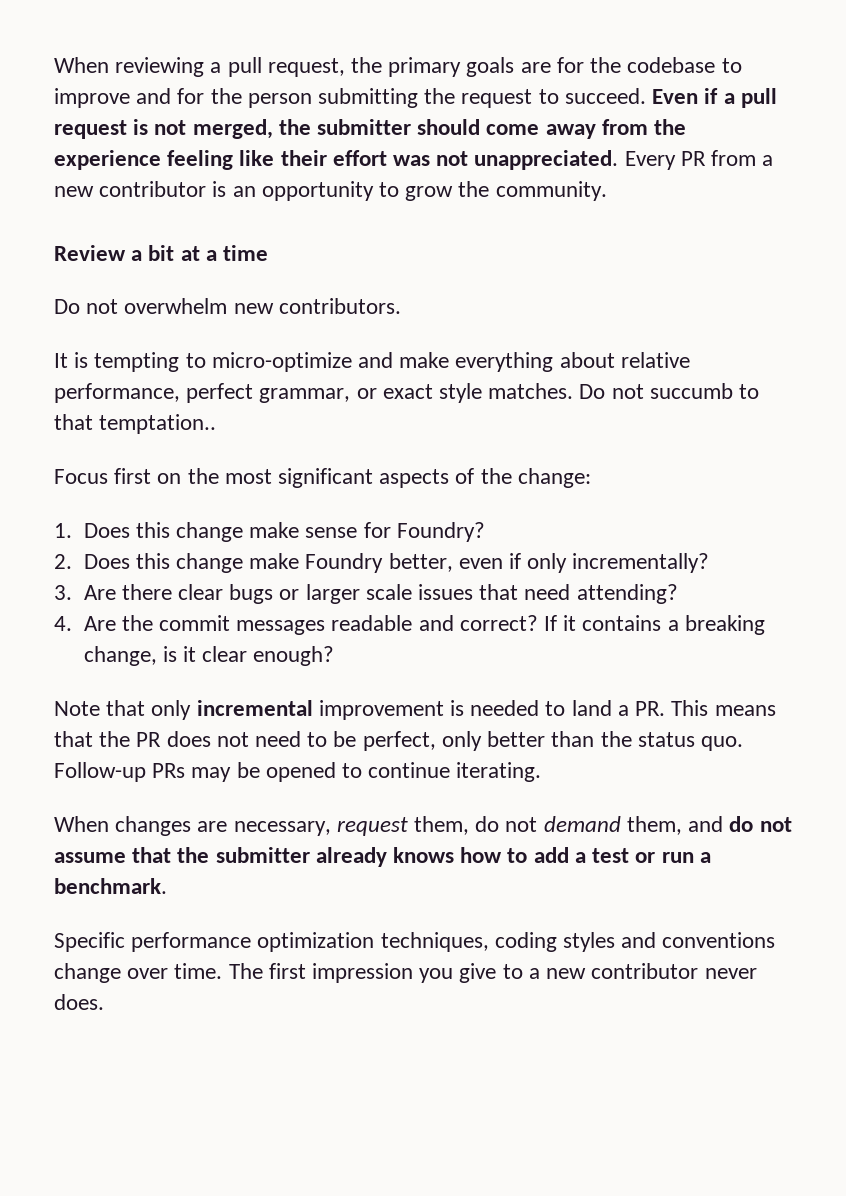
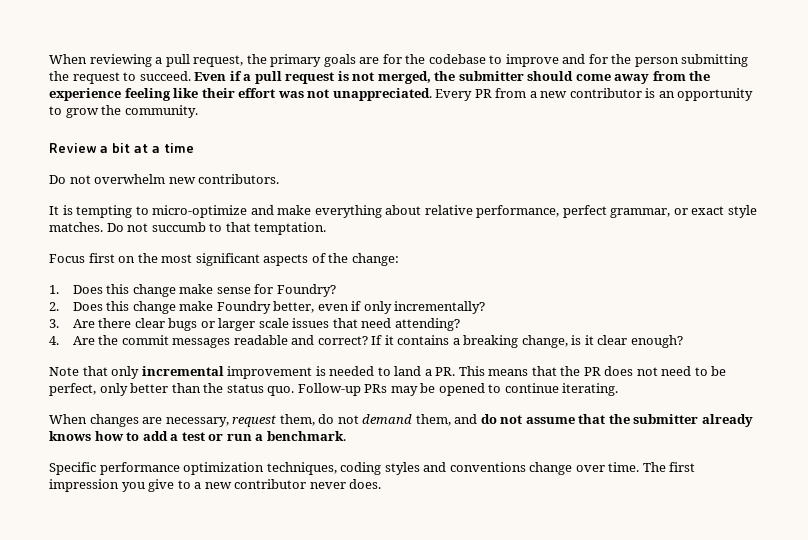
[99,414,217,434] temptation.. -> [254,222,327,235] temptation.

